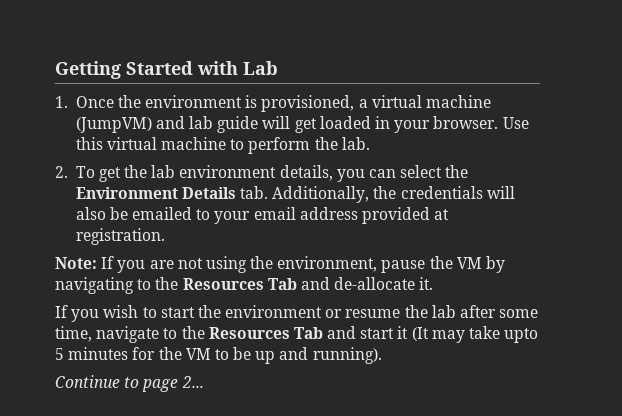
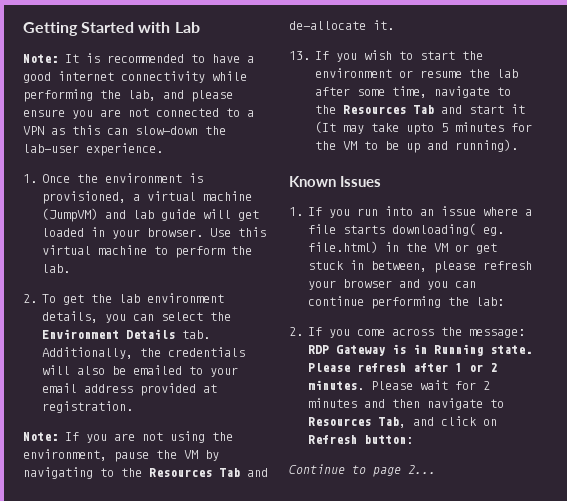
(278, 68) none -> [23,53,254,63] [23,71,247,83] [23,89,233,102] [23,108,254,119] [23,125,226,135] [23,143,163,156] // Note: It is recommended to have a good internet connectivity while performing the lab, and please ensure you are not connected to a VPN as this can slow-down the lab-user experience.
(434, 283) none -> [289,51,310,60] 13.
(382, 355) none -> [289,176,381,187] [289,206,533,218] [308,223,505,236] [308,241,498,254] [308,260,533,273] [308,279,477,290] [308,296,505,309] [289,327,526,338] [308,344,533,356] [308,363,498,372] [308,380,491,390] [308,398,505,410] [308,416,498,428] [308,435,414,444] // Known Issues // 1. If you run into an issue where a file starts downloading( eg. file.html) in the VM or get stuck in between, please refresh your browser and you can continue performing the lab: // 2. If you come across the message: RDP Gateway is in Running state. Please refresh after 1 or 2 minutes. Please wait for 2 minutes and then navigate to Resources Tab, and click on Refresh button:

